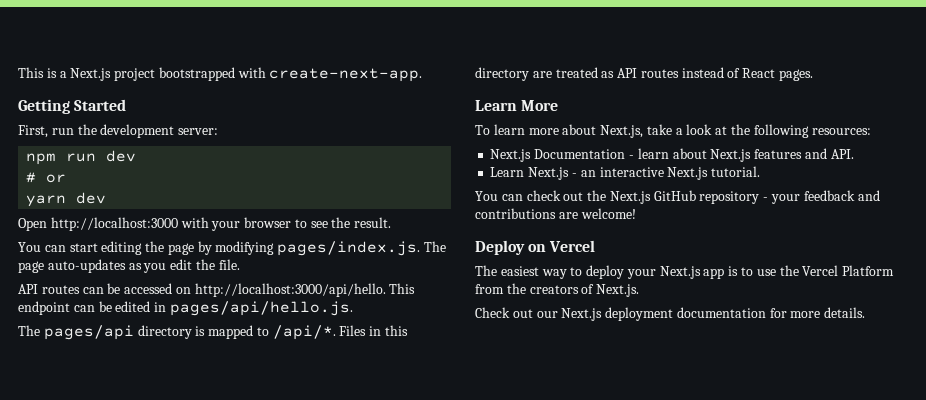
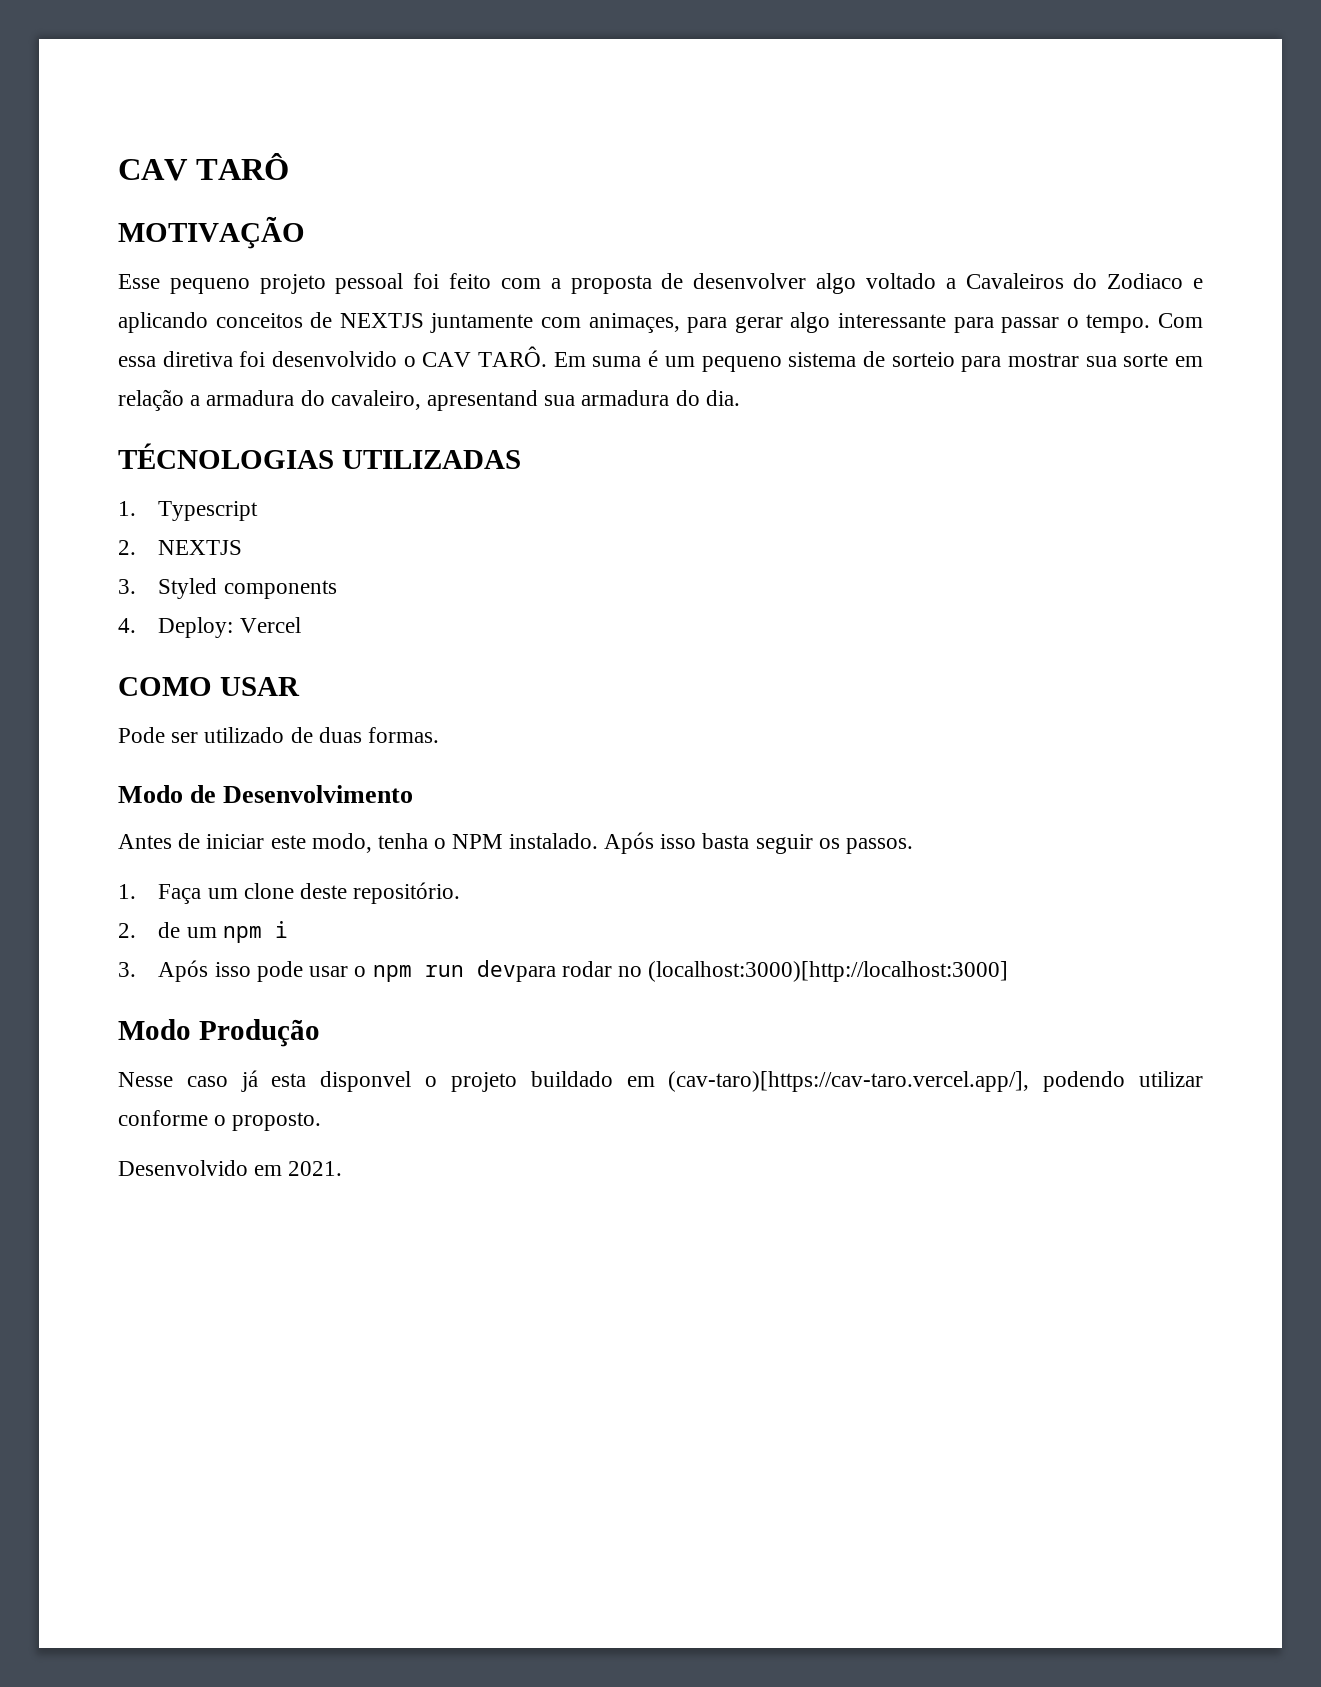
[18,67,423,82] [18,99,127,114] [18,124,219,138] [26,150,137,165] [26,172,67,183] [26,192,107,207] [18,217,392,231] [18,241,447,256] [18,259,240,273] [18,283,416,297] [18,301,353,316] [18,325,409,340] [475,67,814,81] [475,100,559,111] [475,124,871,138] [490,148,854,162] [490,166,761,180] [475,190,880,204] [475,208,636,219] [475,240,596,255] [475,265,895,279] [475,283,640,297] [475,307,866,321] This is a Next.js project bootstrapped with create-next-app. // Getting Started // First, run the development server: // npm run dev // # or // yarn dev // Open http://localhost:3000 with your browser to see the result. // You can start editing the page by modifying pages/index.js. The page auto-updates as you edit the file. // API routes can be accessed on http://localhost:3000/api/hello. This endpoint can be edited in pages/api/hello.js. // The pages/api directory is mapped to /api/*. Files in this directory are treated as API routes instead of React pages. // Learn More // To learn more about Next.js, take a look at the following resources: // Next.js Documentation - learn about Next.js features and API. // Learn Next.js - an interactive Next.js tutorial. // You can check out the Next.js GitHub repository - your feedback and contributions are welcome! // Deploy on Vercel // The easiest way to deploy your Next.js app is to use the Vercel Platform from the creators of Next.js. // Check out our Next.js deployment documentation for more details. -> [118,153,289,181] [118,216,305,249] [118,273,1204,294] [118,312,1203,333] [118,346,1204,372] [118,389,740,411] [118,443,521,469] [118,501,259,521] [118,540,243,555] [118,578,337,599] [118,617,301,638] [118,677,300,696] [118,727,440,743] [118,785,414,803] [118,832,913,854] [118,882,461,904] [118,921,288,943] [118,960,1009,982] [118,1019,320,1047] [118,1070,1203,1092] [118,1110,322,1131] [118,1160,343,1176] CAV TARÔ // MOTIVAÇÃO // Esse pequeno projeto pessoal foi feito com a proposta de desenvolver algo voltado a Cavaleiros do Zodiaco e aplicando conceitos de NEXTJS juntamente com animaçes, para gerar algo interessante para passar o tempo. Com essa diretiva foi desenvolvido o CAV TARÔ. Em suma é um pequeno sistema de sorteio para mostrar sua sorte em relação a armadura do cavaleiro, apresentand sua armadura do dia. // TÉCNOLOGIAS UTILIZADAS // 1. Typescript // 2. NEXTJS // 3. Styled components // 4. Deploy: Vercel // COMO USAR // Pode ser utilizado de duas formas. // Modo de Desenvolvimento // Antes de iniciar este modo, tenha o NPM instalado. Após isso basta seguir os passos. // 1. Faça um clone deste repositório. // 2. de um npm i // 3. Após isso pode usar o npm run devpara rodar no (localhost:3000)[http://localhost:3000] // Modo Produção // Nesse caso já esta disponvel o projeto buildado em (cav-taro)[https://cav-taro.vercel.app/], podendo utilizar conforme o proposto. // Desenvolvido em 2021.

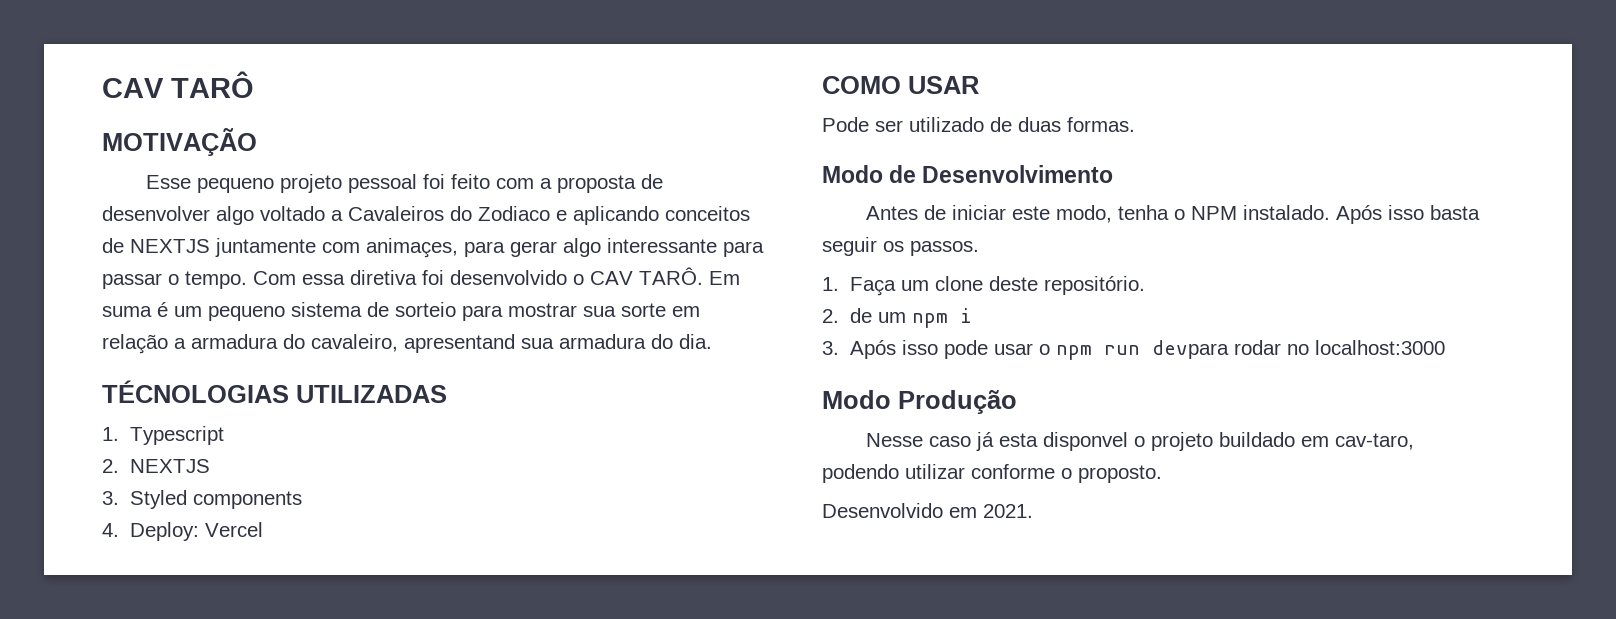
[648,961,1009,982] (localhost:3000)[http://localhost:3000] -> [1314,340,1445,355] localhost:3000
[668,1071,1030,1092] (cav-taro)[https://cav-taro.vercel.app/], -> [1334,433,1414,450] cav-taro,

